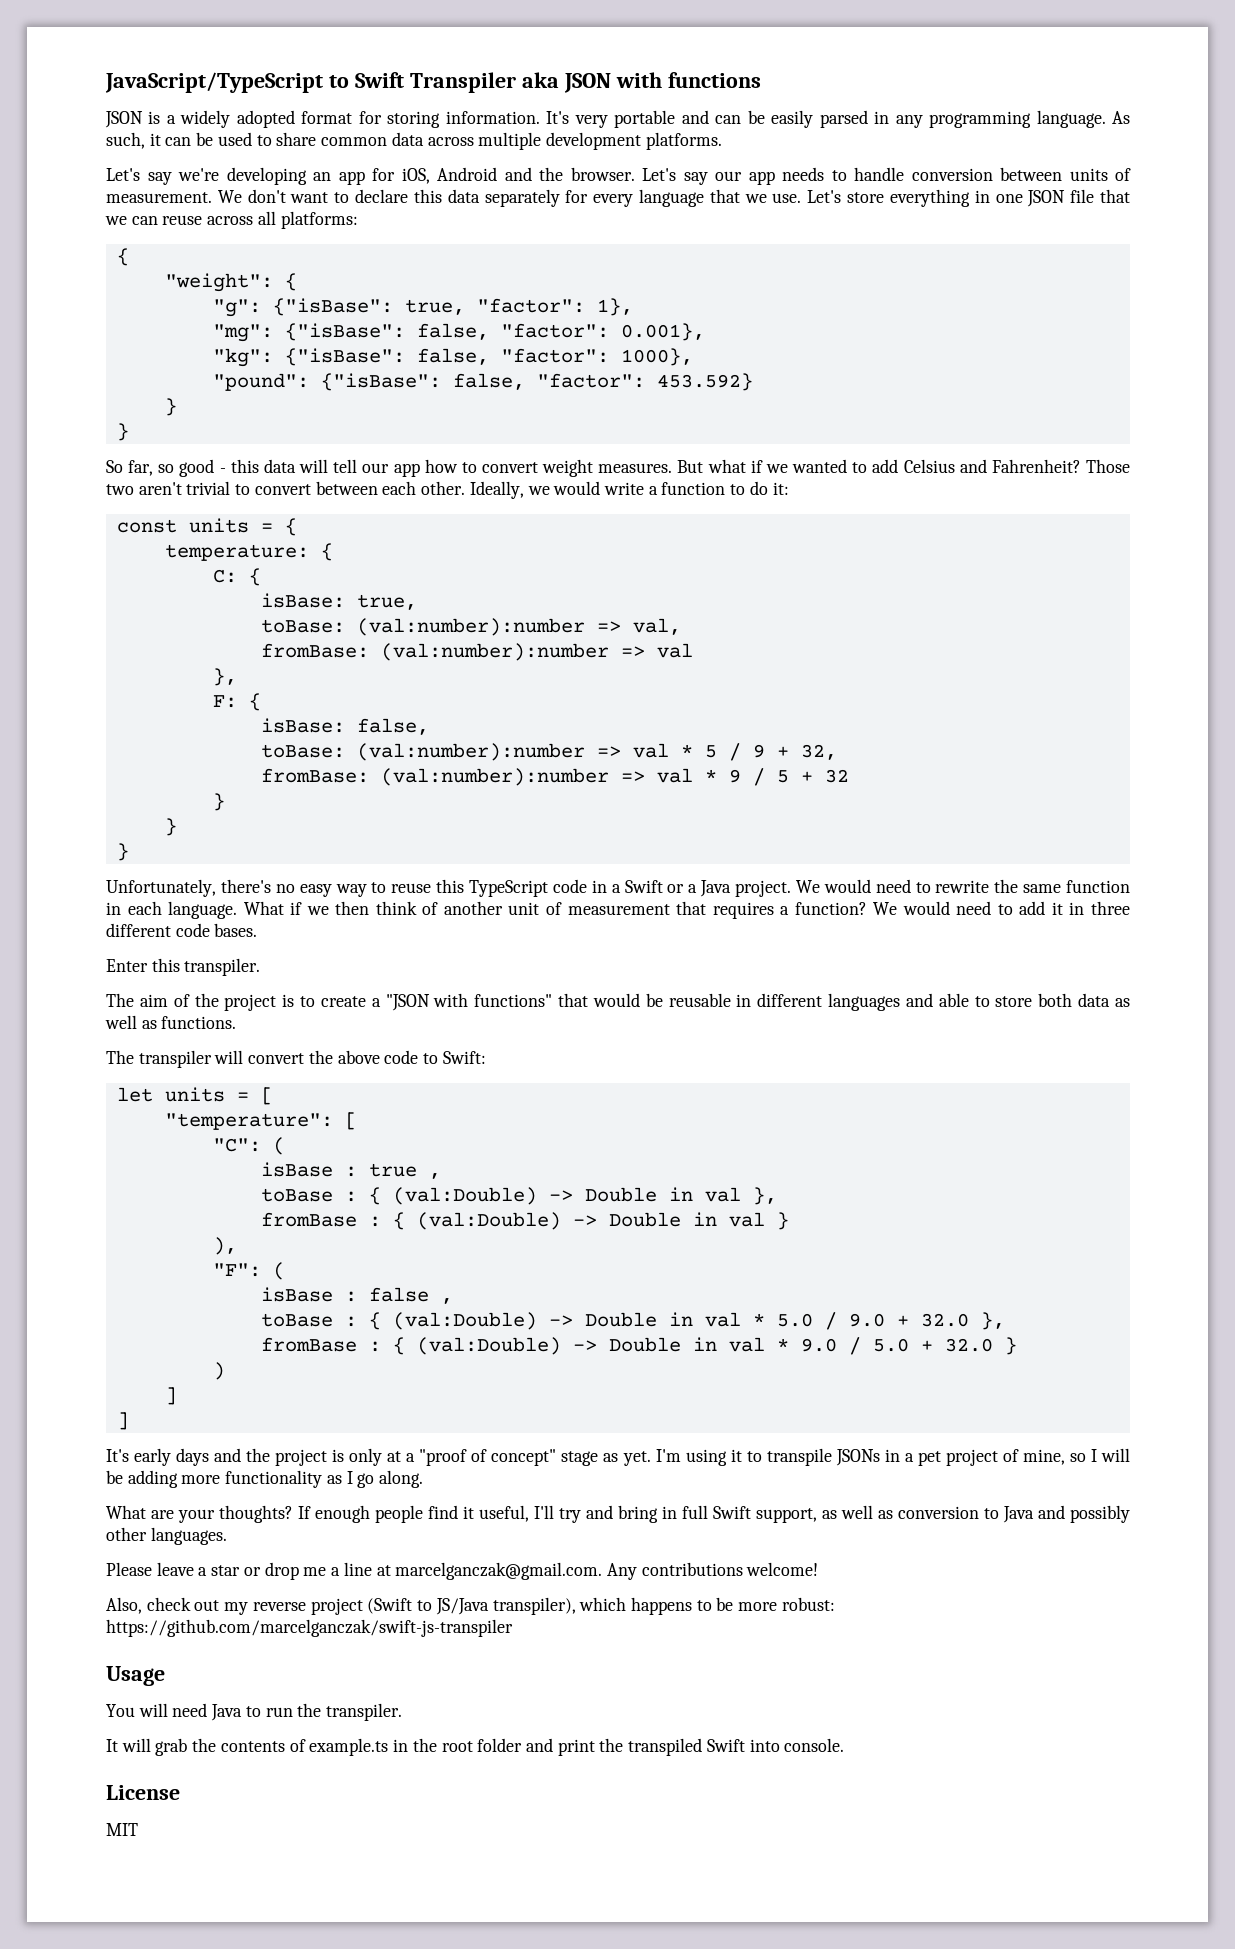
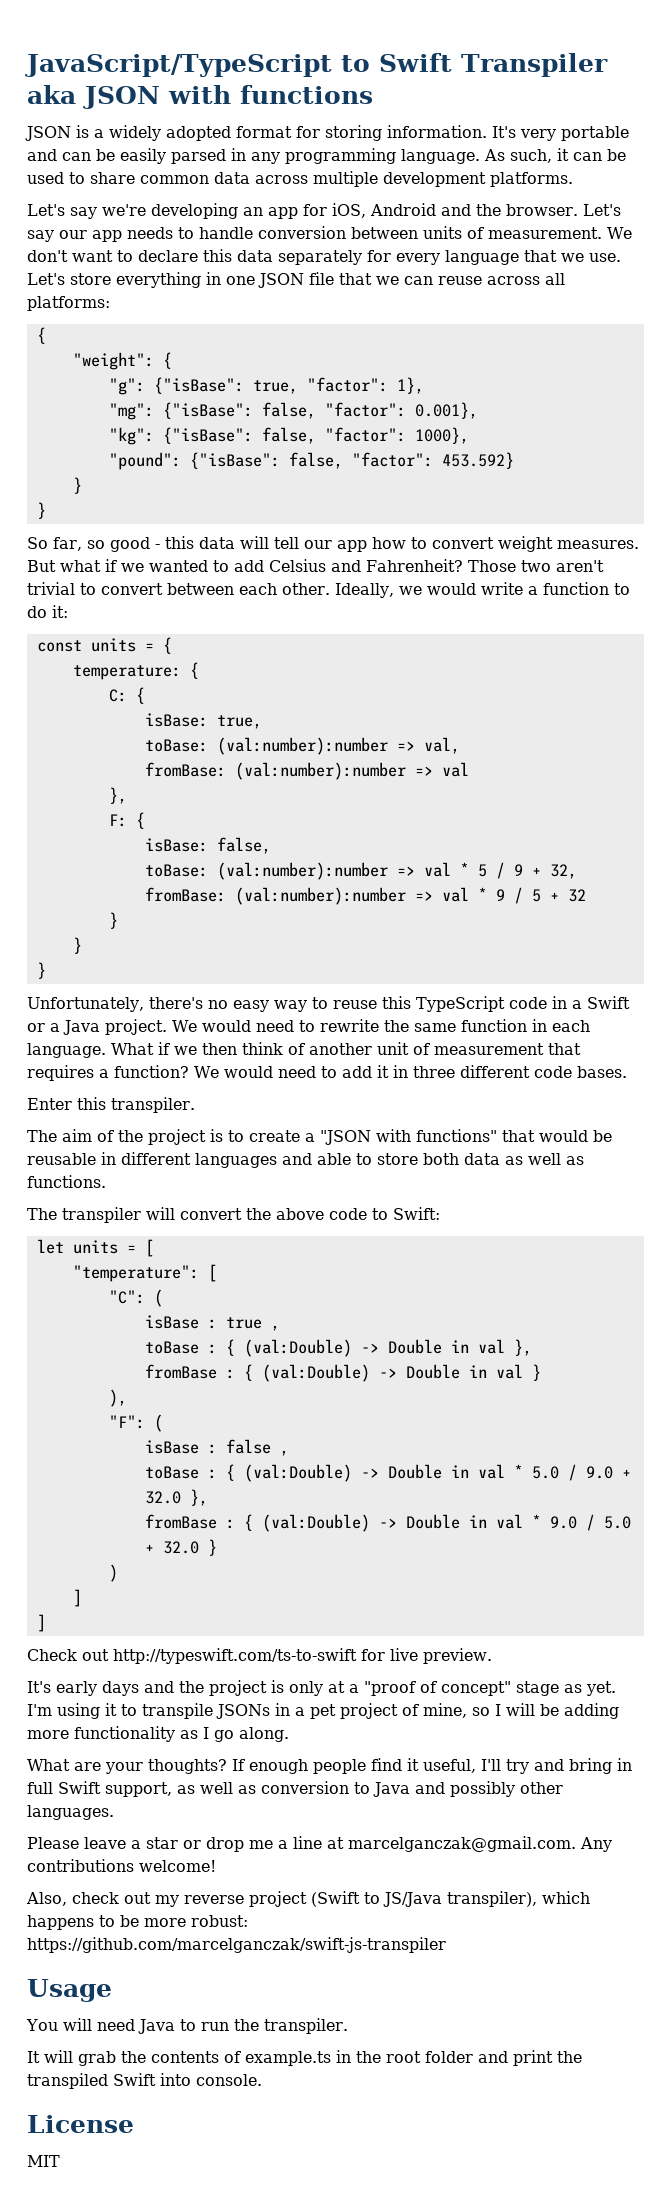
(129, 1421) none -> [27,1648,492,1664] // Check out http://typeswift.com/ts-to-swift for live preview.

